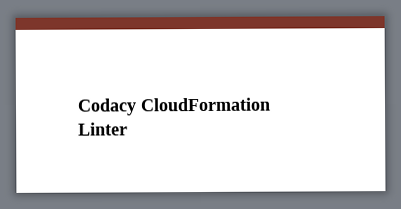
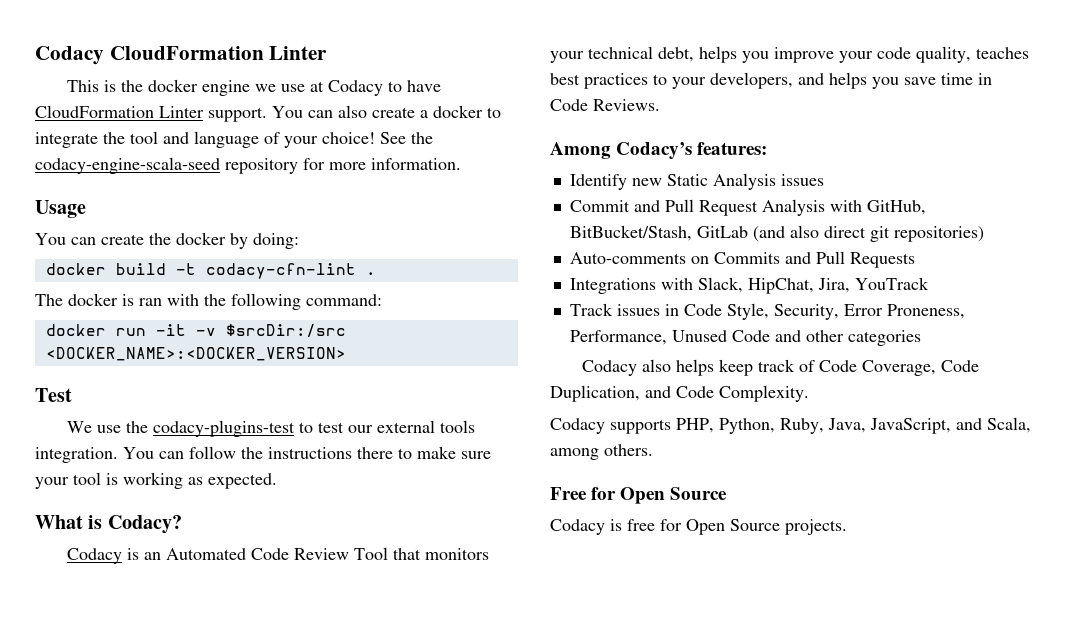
(128, 129) none -> [66,79,441,96] [35,105,501,122] [35,131,433,148] [35,157,461,174] [35,200,86,218] [35,232,299,249] [45,263,376,279] [35,293,382,310] [45,324,346,338] [45,347,346,361] [35,388,72,402] [66,420,475,437] [35,446,491,463] [35,472,277,489] [35,515,182,534] [66,547,489,564] [550,46,1029,63] [550,72,992,89] [550,99,660,111] [550,142,768,159] [569,173,824,190] [569,199,926,216] [569,225,984,242] [569,251,915,268] [569,277,929,294] [569,303,965,320] [569,330,921,346] [581,359,979,376] [550,385,809,402] [550,417,1031,434] [550,444,653,460] [550,487,728,504] [550,519,847,535] // This is the docker engine we use at Codacy to have CloudFormation Linter support. You can also create a docker to integrate the tool and language of your choice! See the codacy-engine-scala-seed repository for more information. // Usage // You can create the docker by doing: // docker build -t codacy-cfn-lint . // The docker is ran with the following command: // docker run -it -v $srcDir:/src <DOCKER_NAME>:<DOCKER_VERSION> // Test // We use the codacy-plugins-test to test our external tools integration. You can follow the instructions there to make sure your tool is working as expected. // What is Codacy? // Codacy is an Automated Code Review Tool that monitors your technical debt, helps you improve your code quality, teaches best practices to your developers, and helps you save time in Code Reviews. // Among Codacy’s features: // Identify new Static Analysis issues // Commit and Pull Request Analysis with GitHub, BitBucket/Stash, GitLab (and also direct git repositories) // Auto-comments on Commits and Pull Requests // Integrations with Slack, HipChat, Jira, YouTrack // Track issues in Code Style, Security, Error Proneness, Performance, Unused Code and other categories // Codacy also helps keep track of Code Coverage, Code Duplication, and Code Complexity. // Codacy supports PHP, Python, Ruby, Java, JavaScript, and Scala, among others. // Free for Open Source // Codacy is free for Open Source projects.

